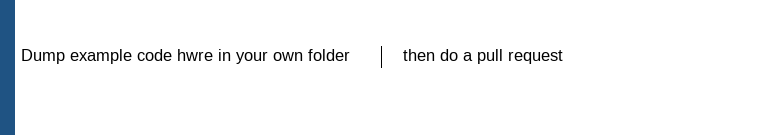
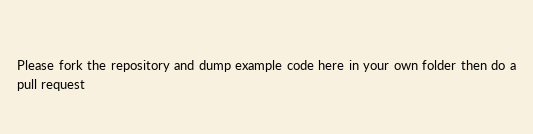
[21,49,65,64] Dump -> [17,60,231,72] Please fork the repository and dump
[177,49,213,61] hwre -> [318,60,345,70] here

